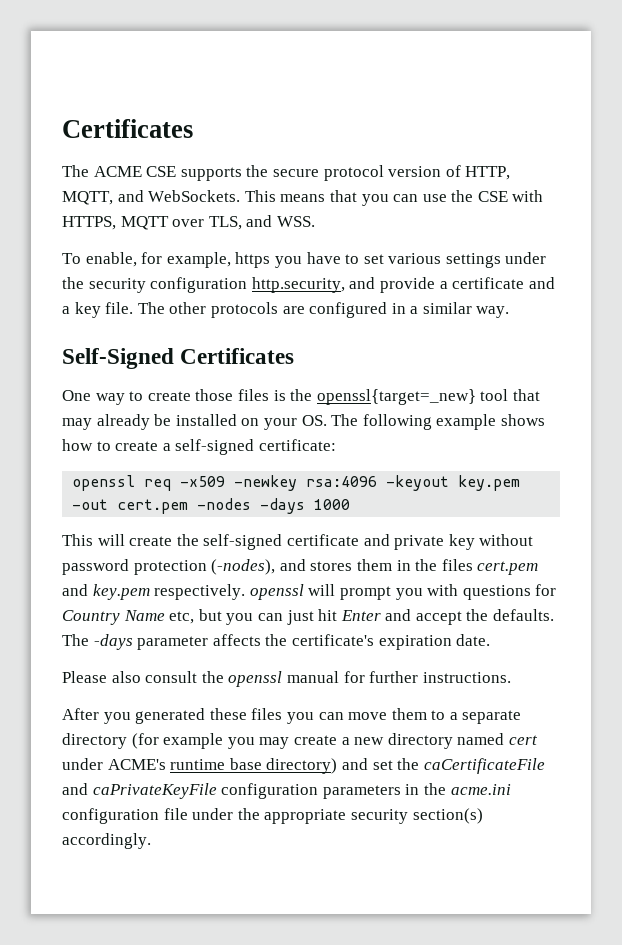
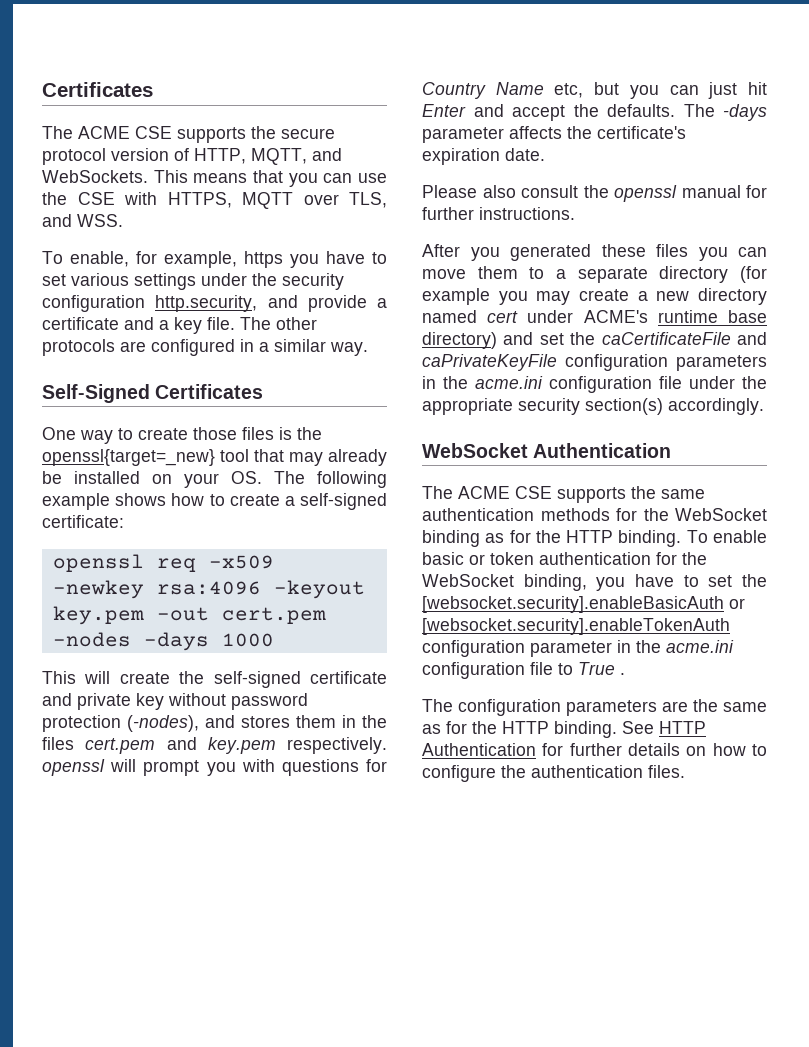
(151, 841) none -> [422,443,672,458] [422,486,705,503] [422,508,767,521] [422,530,767,547] [422,552,707,565] [422,574,767,591] [422,596,745,613] [422,618,730,635] [422,640,734,657] [422,662,625,679] [422,699,767,716] [422,721,706,738] [422,743,767,756] [422,765,685,782] // WebSocket Authentication // The ACME CSE supports the same authentication methods for the WebSocket binding as for the HTTP binding. To enable basic or token authentication for the WebSocket binding, you have to set the [websocket.security].enableBasicAuth or [websocket.security].enableTokenAuth configuration parameter in the acme.ini configuration file to True . // The configuration parameters are the same as for the HTTP binding. See HTTP Authentication for further details on how to configure the authentication files.

